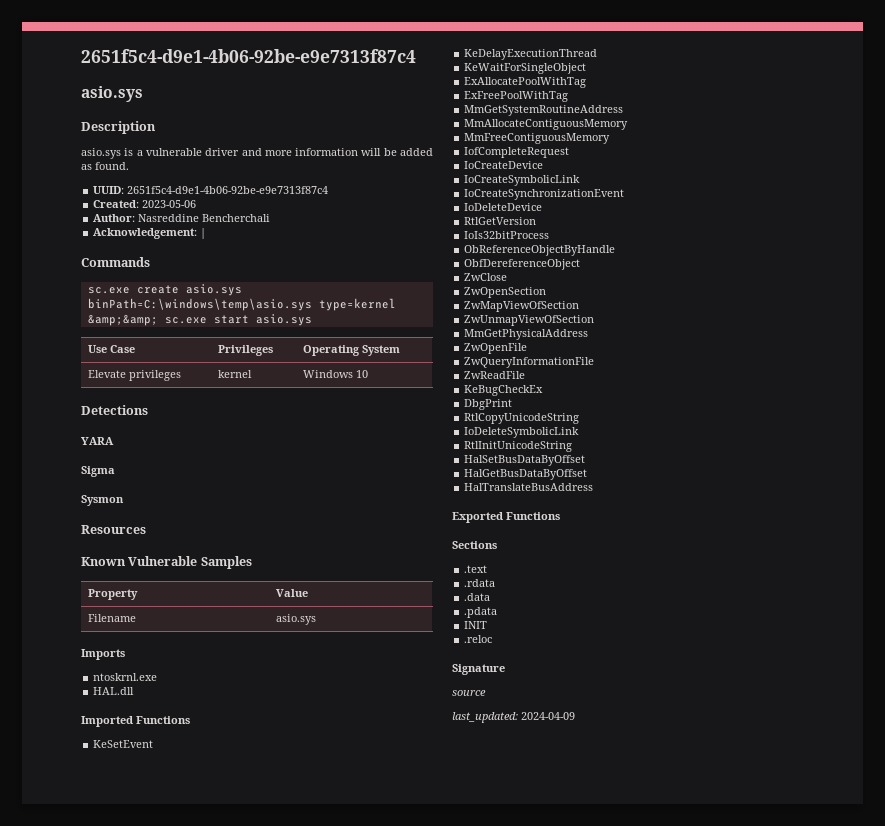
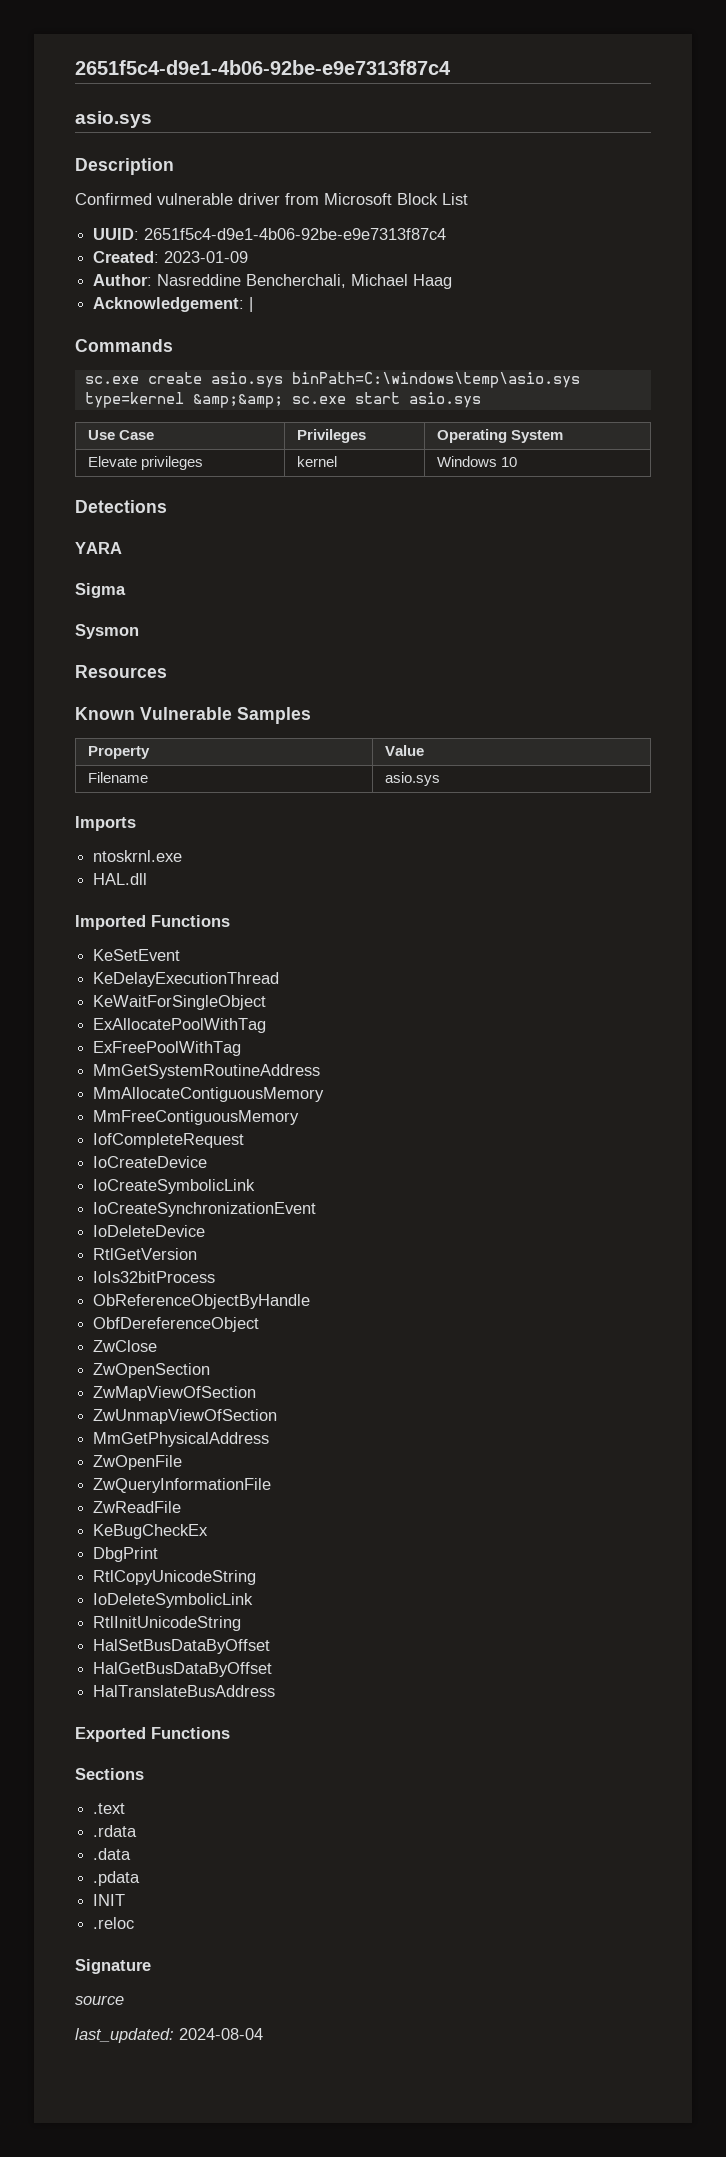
[81,148,434,159] [81,162,129,170] asio.sys is a vulnerable driver and more information will be added as found. -> [75,193,468,205] Confirmed vulnerable driver from Microsoft Block List
[142,200,197,208] 2023-05-06 -> [164,251,249,263] 2023-01-09
[202,214,271,222] Bencherchali -> [246,274,453,289] Bencherchali, Michael Haag
[521,712,575,720] 2024-04-09 -> [179,2028,263,2040] 2024-08-04

